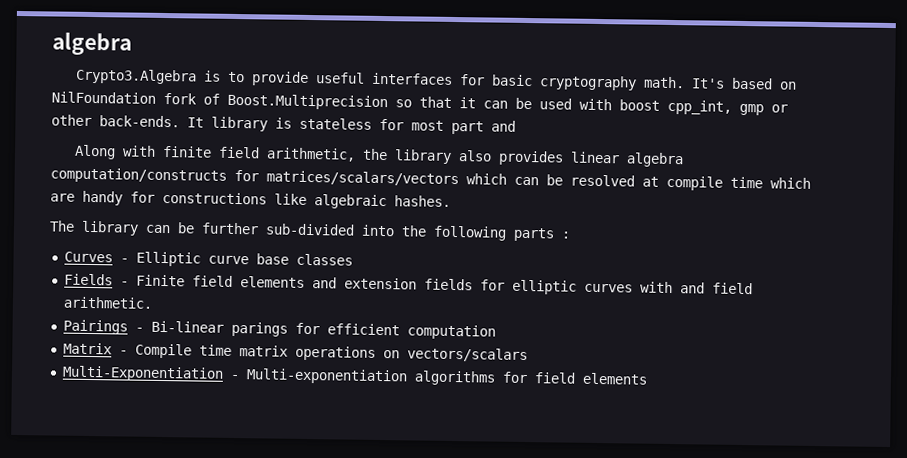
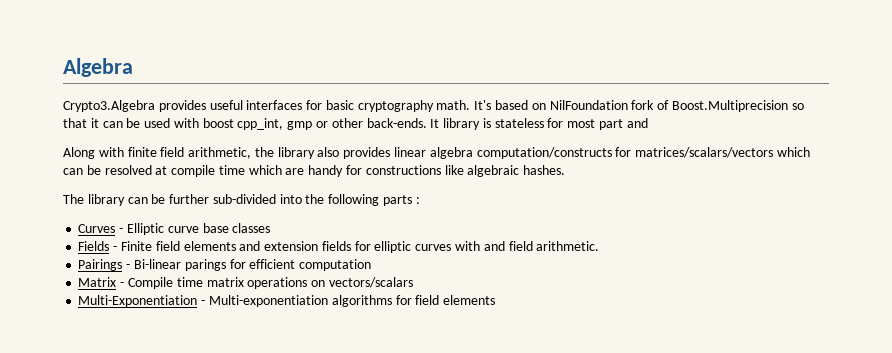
[52,31,132,56] algebra -> [63,58,133,77] Algebra
[203,70,309,86] is to provide -> [158,100,206,112] provides

